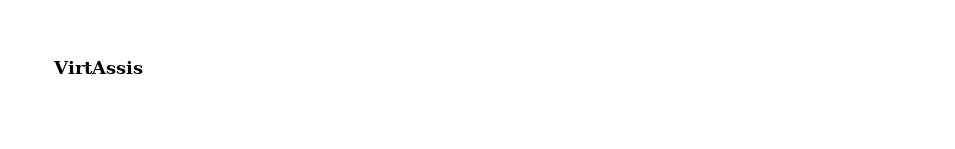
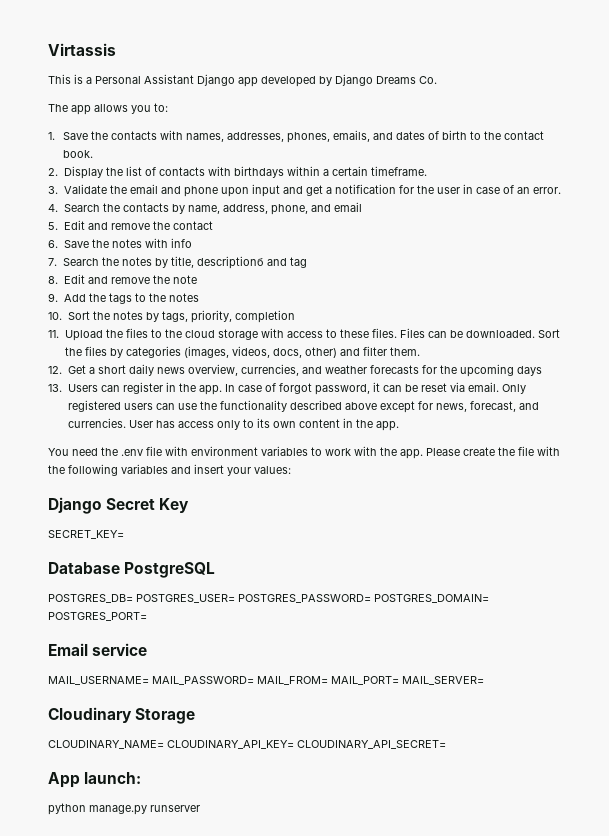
[53,61,143,74] VirtAssis -> [48,43,116,56] [48,74,437,87] [48,103,168,115] [48,130,544,143] [62,150,93,158] [48,166,427,179] [48,184,561,197] [48,202,362,215] [48,220,213,230] [48,238,192,248] [48,256,307,269] [48,274,197,284] [48,293,199,304] [48,310,295,323] [48,328,560,341] [64,346,420,358] [48,364,542,377] [48,382,526,395] [67,400,539,413] [67,418,399,431] [48,446,560,459] [48,464,291,476] [48,497,190,514] [48,530,124,539] [48,562,216,578] [48,594,489,603] [48,612,147,621] [48,643,148,656] [48,676,484,685] [48,707,196,724] [48,740,446,749] [48,772,142,788] [48,803,200,815] Virtassis // This is a Personal Assistant Django app developed by Django Dreams Co. // The app allows you to: // 1. Save the contacts with names, addresses, phones, emails, and dates of birth to the contact book. // 2. Display the list of contacts with birthdays within a certain timeframe. // 3. Validate the email and phone upon input and get a notification for the user in case of an error. // 4. Search the contacts by name, address, phone, and email // 5. Edit and remove the contact // 6. Save the notes with info // 7. Search the notes by title, descriptionб and tag // 8. Edit and remove the note // 9. Add the tags to the notes // 10. Sort the notes by tags, priority, completion // 11. Upload the files to the cloud storage with access to these files. Files can be downloaded. Sort the files by categories (images, videos, docs, other) and filter them. // 12. Get a short daily news overview, currencies, and weather forecasts for the upcoming days // 13. Users can register in the app. In case of forgot password, it can be reset via email. Only registered users can use the functionality described above except for news, forecast, and currencies. User has access only to its own content in the app. // You need the .env file with environment variables to work with the app. Please create the file with the following variables and insert your values: // Django Secret Key // SECRET_KEY= // Database PostgreSQL // POSTGRES_DB= POSTGRES_USER= POSTGRES_PASSWORD= POSTGRES_DOMAIN= POSTGRES_PORT= // Email service // MAIL_USERNAME= MAIL_PASSWORD= MAIL_FROM= MAIL_PORT= MAIL_SERVER= // Cloudinary Storage // CLOUDINARY_NAME= CLOUDINARY_API_KEY= CLOUDINARY_API_SECRET= // App launch: // python manage.py runserver

